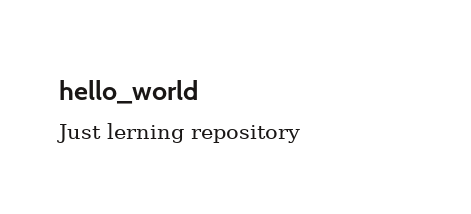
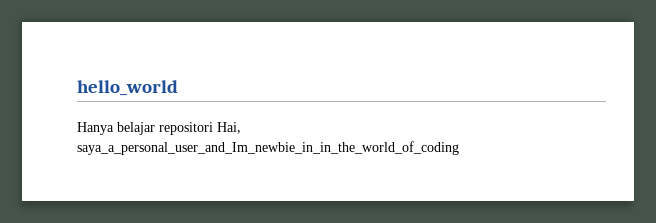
[57,123,300,143] Just lerning repository -> [77,122,241,135] [77,141,459,155] Hanya belajar repositori Hai, saya_a_personal_user_and_Im_newbie_in_in_the_world_of_coding

